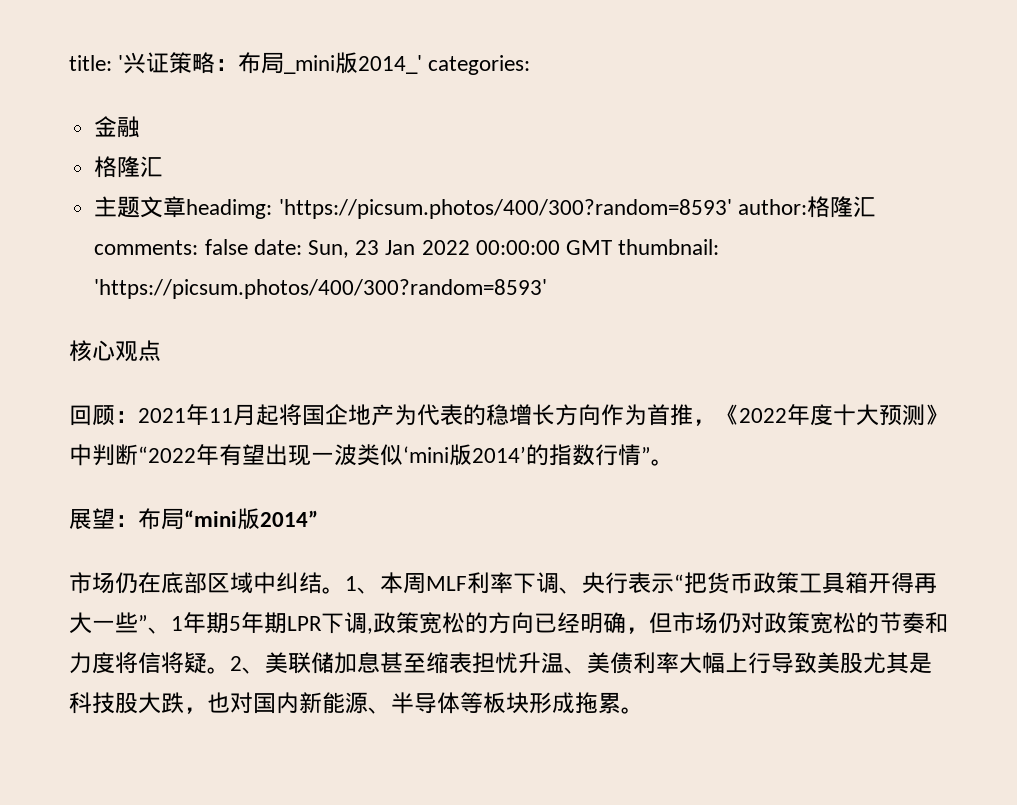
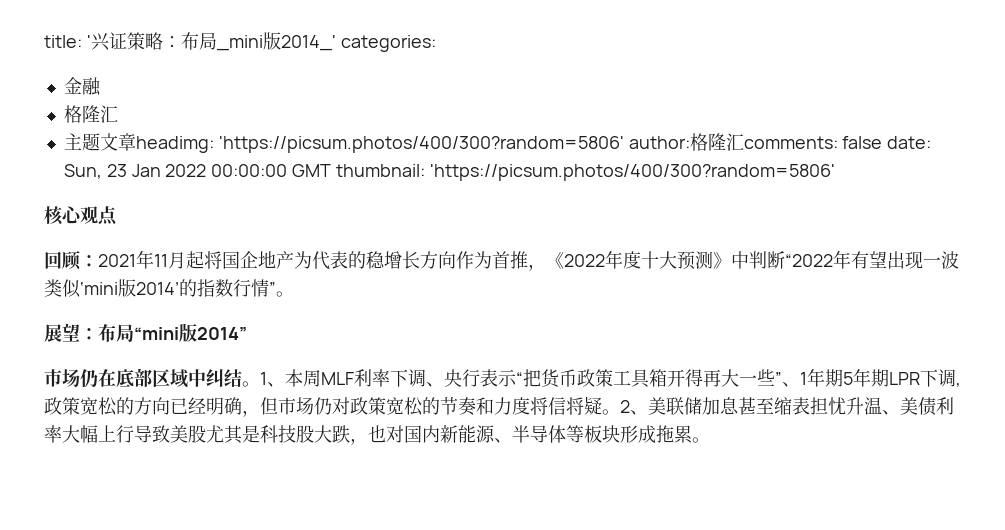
[278,199,732,219] 'https://picsum.photos/400/300?random=8593' -> [218,136,624,153] 'https://picsum.photos/400/300?random=5806'
[94,279,548,299] 'https://picsum.photos/400/300?random=8593' -> [429,164,835,181] 'https://picsum.photos/400/300?random=5806'

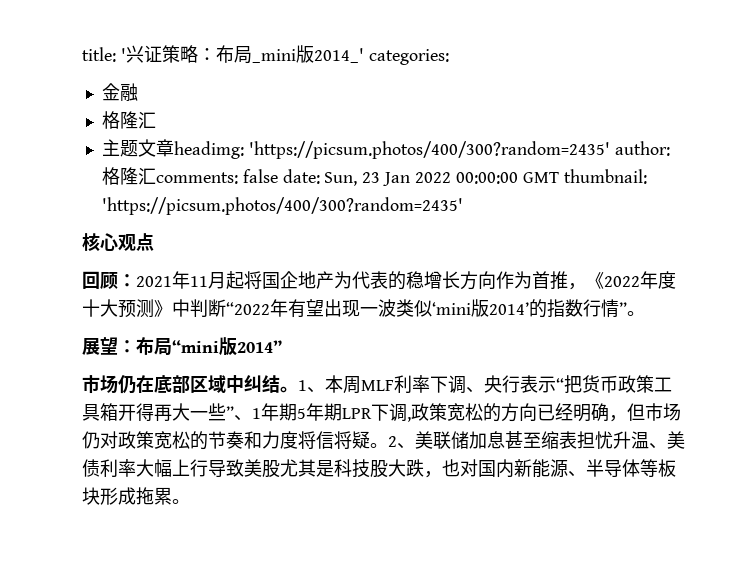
[218,136,624,153] 'https://picsum.photos/400/300?random=5806' -> [248,141,610,159] 'https://picsum.photos/400/300?random=2435'
[429,164,835,181] 'https://picsum.photos/400/300?random=5806' -> [101,197,463,215] 'https://picsum.photos/400/300?random=2435'

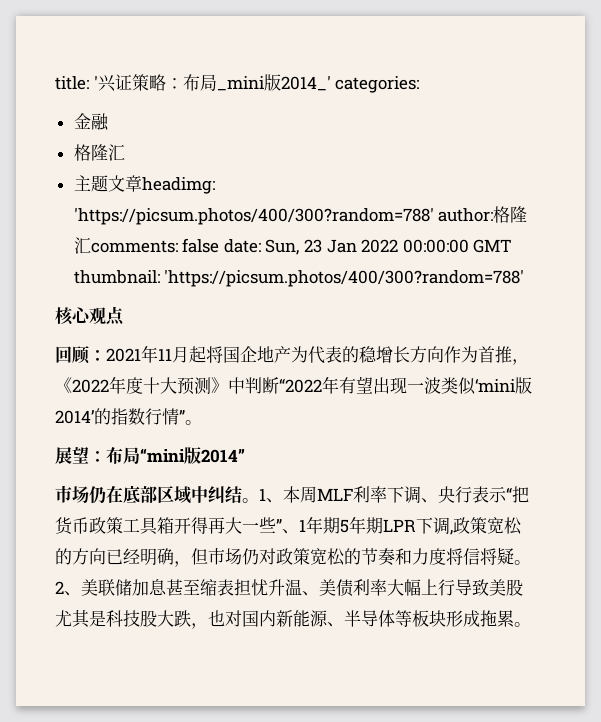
[248,141,610,159] 'https://picsum.photos/400/300?random=2435' -> [73,208,434,225] 'https://picsum.photos/400/300?random=788'
[101,197,463,215] 'https://picsum.photos/400/300?random=2435' -> [164,270,525,287] 'https://picsum.photos/400/300?random=788'

